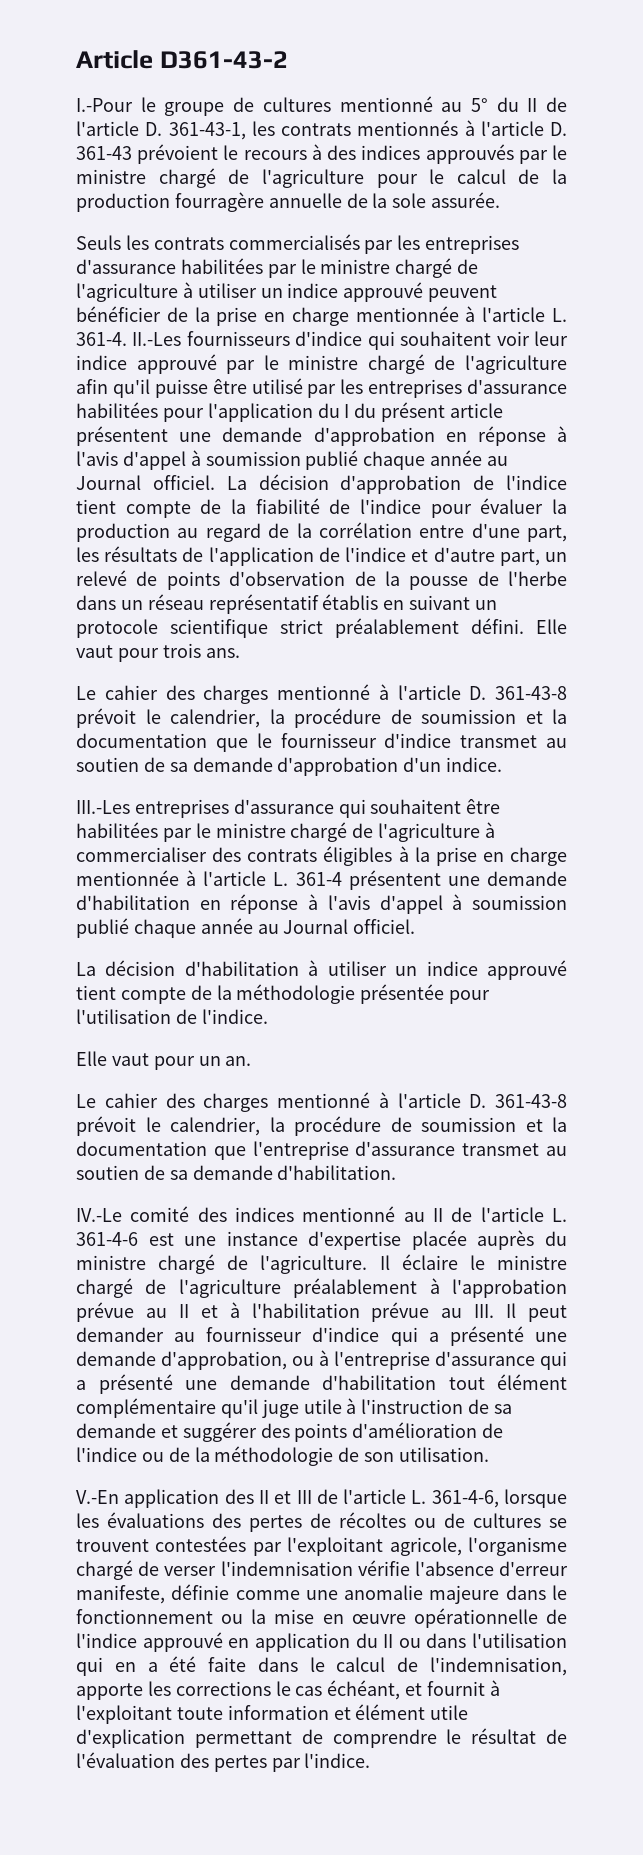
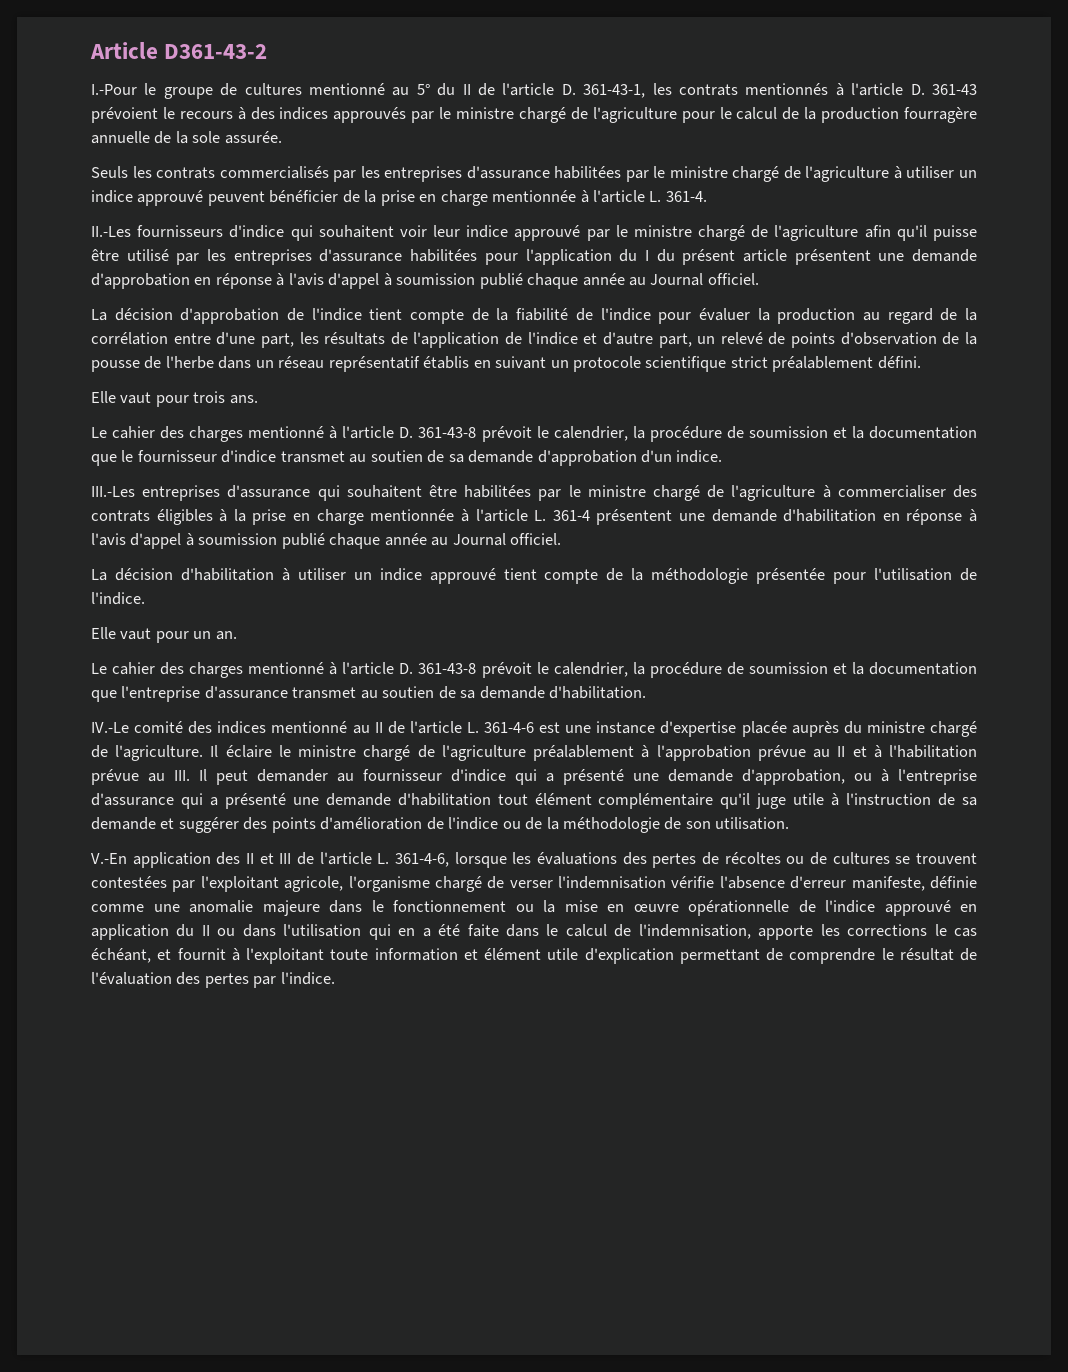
(127, 339) none -> (707, 196) //
(215, 482) none -> (759, 279) //
(524, 626) none -> (921, 362) //

